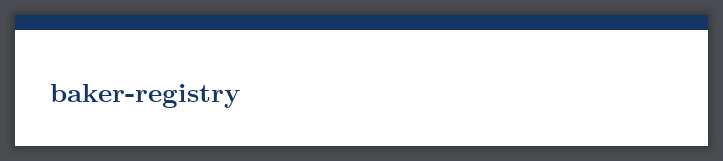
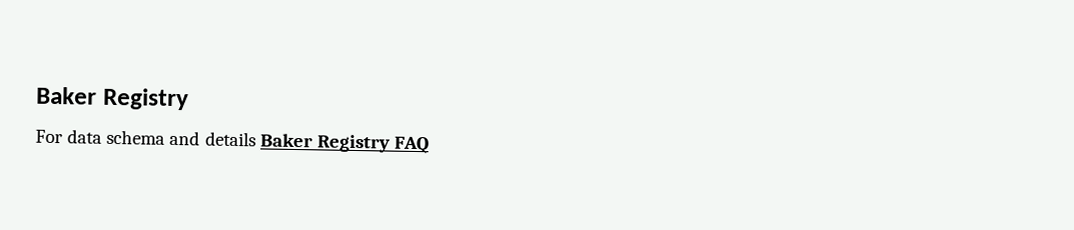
[50,84,240,108] baker-registry -> [36,86,189,111] [35,129,429,154] Baker Registry // For data schema and details Baker Registry FAQ

